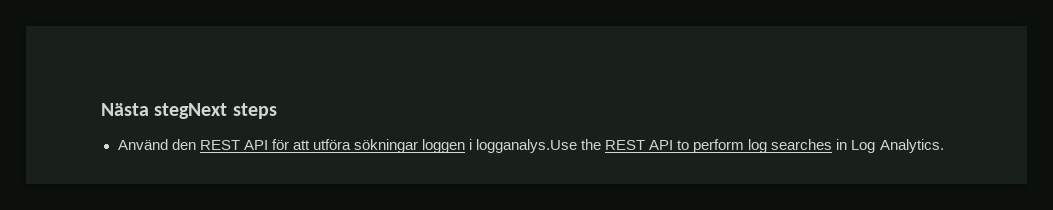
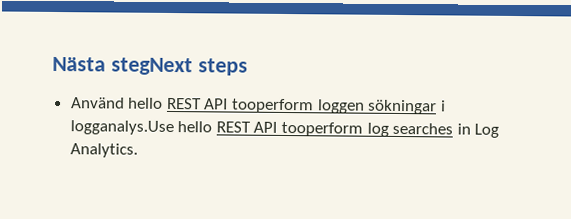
[171,139,465,153] den REST API för att utföra sökningar loggen -> [128,97,438,115] hello REST API tooperform loggen sökningar
[581,139,745,153] the REST API to perform -> [177,121,364,137] hello REST API tooperform

